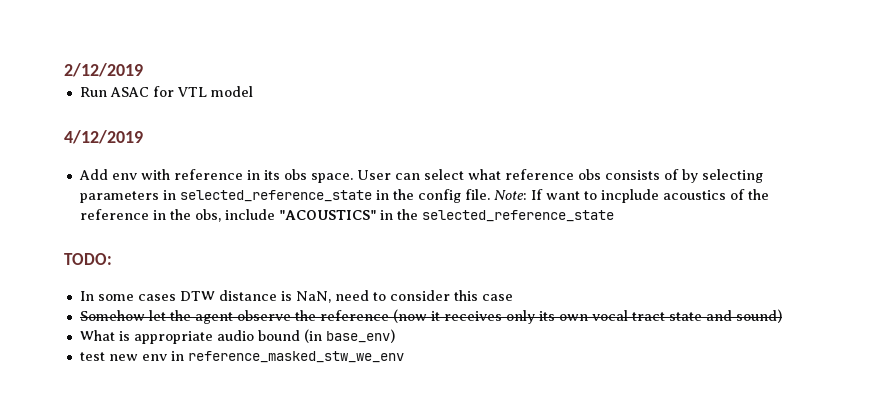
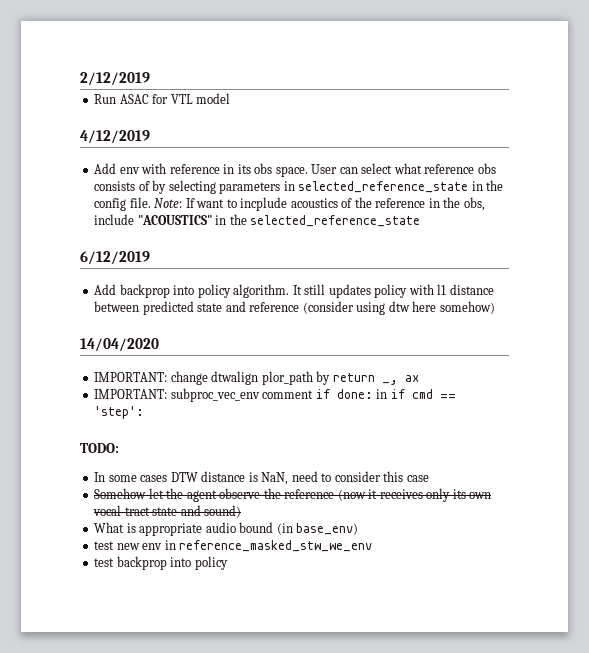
(614, 216) none -> [80,251,150,265] [94,284,494,298] [94,301,495,315] [80,338,159,352] [94,371,419,385] [94,388,456,402] [94,406,145,419] // 6/12/2019 // Add backprop into policy algorithm. It still updates policy with l1 distance between predicted state and reference (consider using dtw here somehow) // 14/04/2020 // IMPORTANT: change dtwalign plor_path by return _, ax // IMPORTANT: subproc_vec_env comment if done: in if cmd == 'step':
(404, 357) none -> [94,556,228,570] // test backprop into policy

